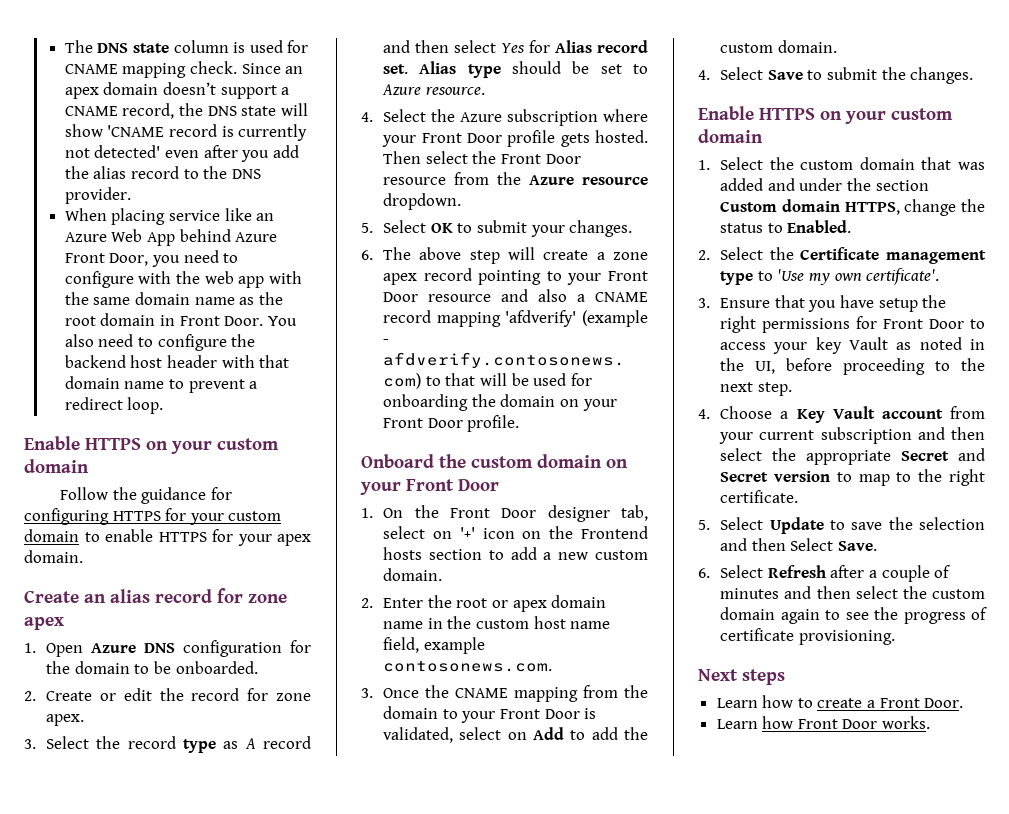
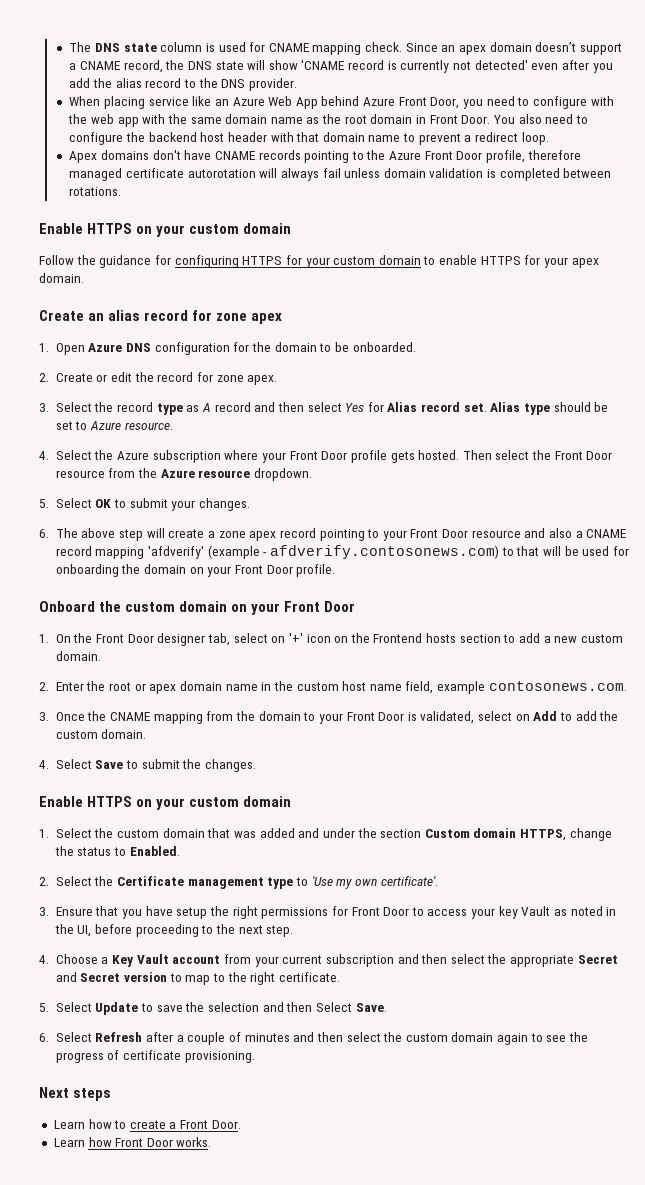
(164, 405) none -> [69,150,581,163] [69,168,612,181] [69,187,122,196] // Apex domains don't have CNAME records pointing to the Azure Front Door profile, therefore managed certificate autorotation will always fail unless domain validation is completed between rotations.

